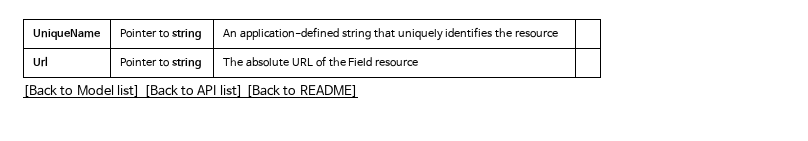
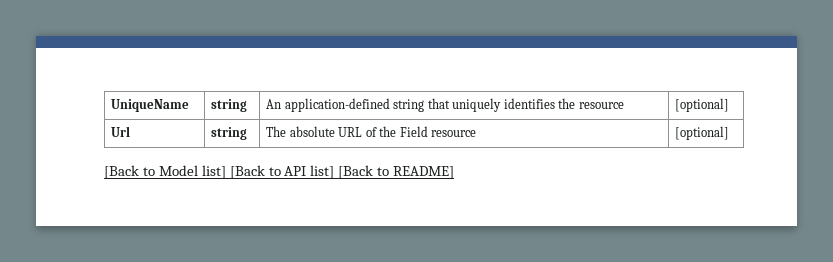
[119,29,169,38] Pointer to -> (190, 105) none
(559, 34) none -> [675,98,730,112] [optional]
[119,58,169,67] Pointer to -> (131, 131) none
(419, 63) none -> [675,126,730,140] [optional]

